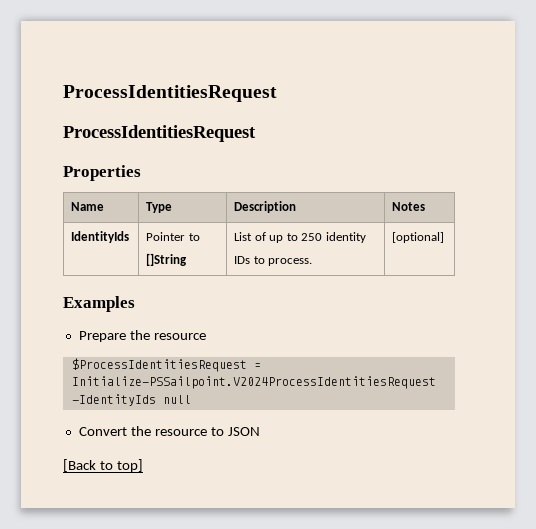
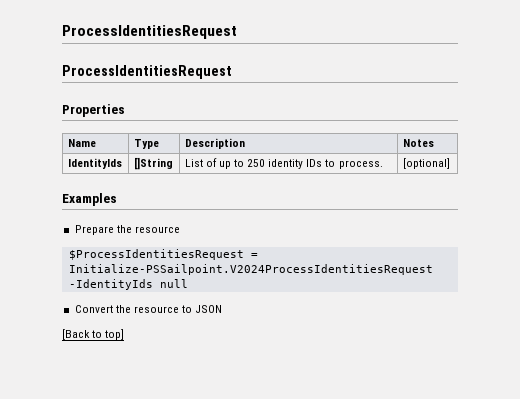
[146,232,200,241] Pointer to -> (122, 163) none

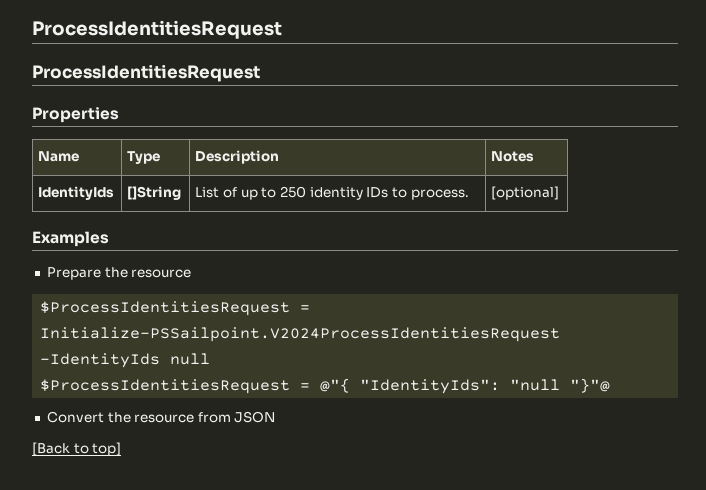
(188, 283) none -> [40,378,611,394] // $ProcessIdentitiesRequest = @"{ "IdentityIds": "null "}"@
[181,305,192,313] to -> [197,412,231,423] from

